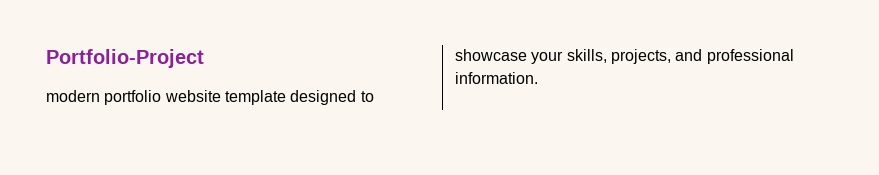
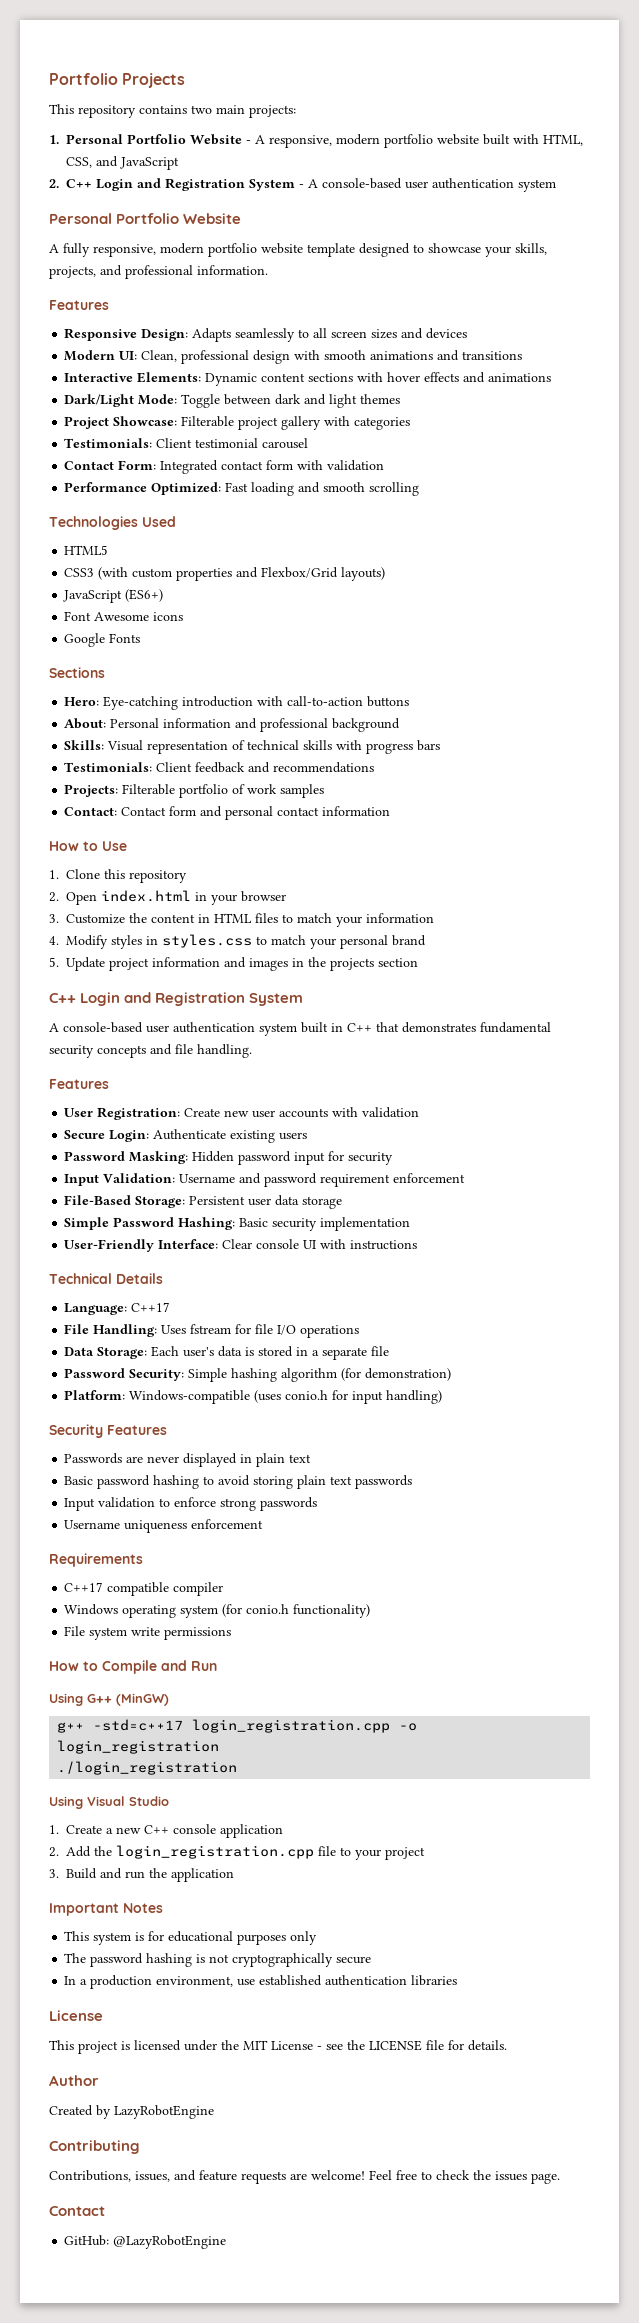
[46,49,204,68] Portfolio-Project // -> [49,73,186,88] [49,104,296,118] [49,134,583,148] [66,156,179,170] [49,178,556,192] [49,213,242,224] [49,243,156,257] Portfolio Projects // This repository contains two main projects: // 1. Personal Portfolio Website - A responsive, modern portfolio website built with HTML, CSS, and JavaScript // 2. C++ Login and Registration System - A console-based user authentication system // Personal Portfolio Website // A fully responsive,
(538, 78) none -> [49,300,109,310] [64,328,468,342] [64,350,523,364] [64,372,552,386] [64,394,401,408] [64,416,411,430] [64,438,309,449] [64,460,385,474] [64,482,420,496] [49,516,176,530] [64,545,109,555] [64,567,386,581] [63,589,164,603] [64,611,184,621] [64,633,141,647] [49,667,105,678] [64,696,410,710] [64,718,401,732] [64,740,441,754] [64,762,375,773] [64,784,325,798] [64,806,391,820] [49,841,127,851] [49,869,187,883] [49,890,286,905] [49,913,434,927] [49,934,426,949] [49,957,418,971] [49,992,304,1006] [49,1022,551,1036] [49,1044,252,1058] [49,1079,109,1089] [64,1107,420,1120] [64,1129,308,1143] [64,1151,394,1165] [64,1173,466,1187] [64,1195,343,1209] [64,1217,411,1231] [64,1239,418,1252] [49,1273,163,1284] [64,1302,171,1315] [64,1324,360,1338] [64,1346,390,1360] [64,1368,452,1382] [64,1390,443,1404] [49,1424,167,1438] [64,1453,312,1467] [64,1475,413,1489] [64,1497,318,1511] [64,1519,264,1533] [49,1553,143,1567] [64,1582,224,1596] [64,1604,371,1618] [64,1626,232,1640] [49,1660,217,1674] [49,1693,169,1706] [57,1719,418,1733] [57,1740,220,1754] [57,1761,238,1775] [49,1796,169,1809] [49,1824,283,1838] [49,1845,425,1860] [49,1868,234,1882] [49,1903,163,1916] [64,1931,318,1945] [64,1953,372,1967] [64,1975,458,1989] [49,2010,103,2021] [49,2040,507,2054] [49,2075,99,2086] [49,2105,214,2119] [49,2140,140,2154] [49,2170,560,2184] [49,2206,105,2216] [64,2235,227,2249] // Features // Responsive Design: Adapts seamlessly to all screen sizes and devices // Modern UI: Clean, professional design with smooth animations and transitions // Interactive Elements: Dynamic content sections with hover effects and animations // Dark/Light Mode: Toggle between dark and light themes // Project Showcase: Filterable project gallery with categories // Testimonials: Client testimonial carousel // Contact Form: Integrated contact form with validation // Performance Optimized: Fast loading and smooth scrolling // Technologies Used // HTML5 // CSS3 (with custom properties and Flexbox/Grid layouts) // JavaScript (ES6+) // Font Awesome icons // Google Fonts // Sections // Hero: Eye-catching introduction with call-to-action buttons // About: Personal information and professional background // Skills: Visual representation of technical skills with progress bars // Testimonials: Client feedback and recommendations // Projects: Filterable portfolio of work samples // Contact: Contact form and personal contact information // How to Use // 1. Clone this repository // 2. Open index.html in your browser // 3. Customize the content in HTML files to match your information // 4. Modify styles in styles.css to match your personal brand // 5. Update project information and images in the projects section // C++ Login and Registration System // A console-based user authentication system built in C++ that demonstrates fundamental security concepts and file handling. // Features // User Registration: Create new user accounts with validation // Secure Login: Authenticate existing users // Password Masking: Hidden password input for security // Input Validation: Username and password requirement enforcement // File-Based Storage: Persistent user data storage // Simple Password Hashing: Basic security implementation // User-Friendly Interface: Clear console UI with instructions // Technical Details // Language: C++17 // File Handling: Uses fstream for file I/O operations // Data Storage: Each user's data is stored in a separate file // Password Security: Simple hashing algorithm (for demonstration) // Platform: Windows-compatible (uses conio.h for input handling) // Security Features // Passwords are never displayed in plain text // Basic password hashing to avoid storing plain text passwords // Input validation to enforce strong passwords // Username uniqueness enforcement // Requirements // C++17 compatible compiler // Windows operating system (for conio.h functionality) // File system write permissions // How to Compile and Run // Using G++ (MinGW) // g++ -std=c++17 login_registration.cpp -o login_registration // ./login_registration // Using Visual Studio // 1. Create a new C++ console application // 2. Add the login_registration.cpp file to your project // 3. Build and run the application // Important Notes // This system is for educational purposes only // The password hashing is not cryptographically secure // In a production environment, use established authentication libraries // License // This project is licensed under the MIT License - see the LICENSE file for details. // Author // Created by LazyRobotEngine // Contributing // Contributions, issues, and feature requests are welcome! Feel free to check the issues page. // Contact // GitHub: @LazyRobotEngine

